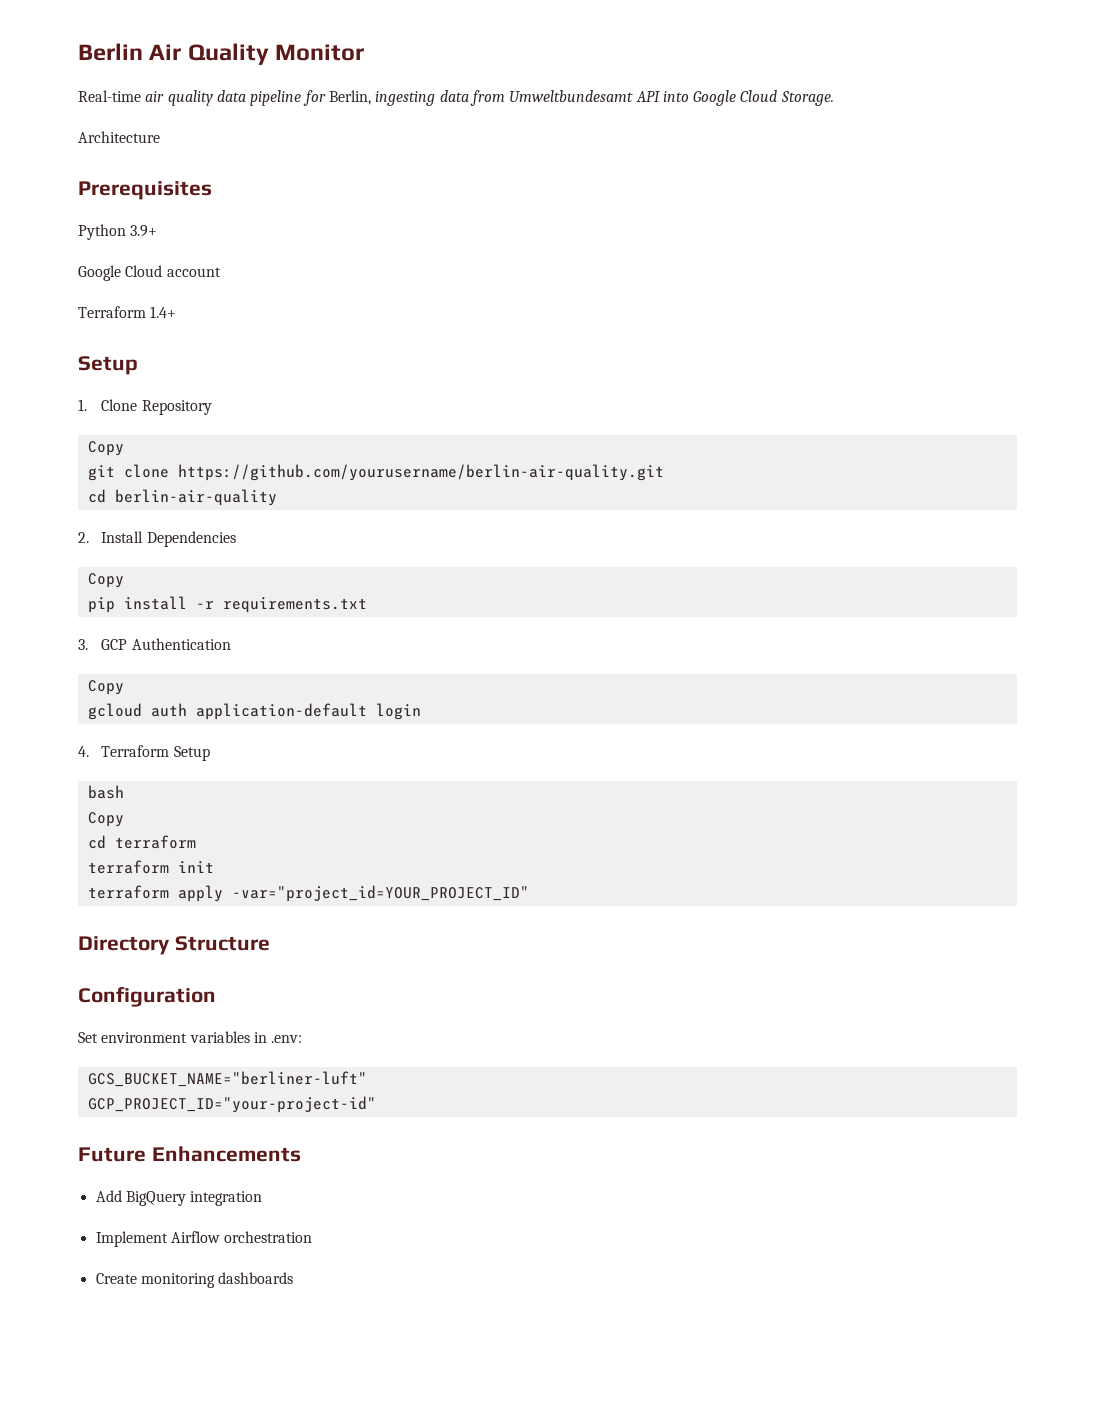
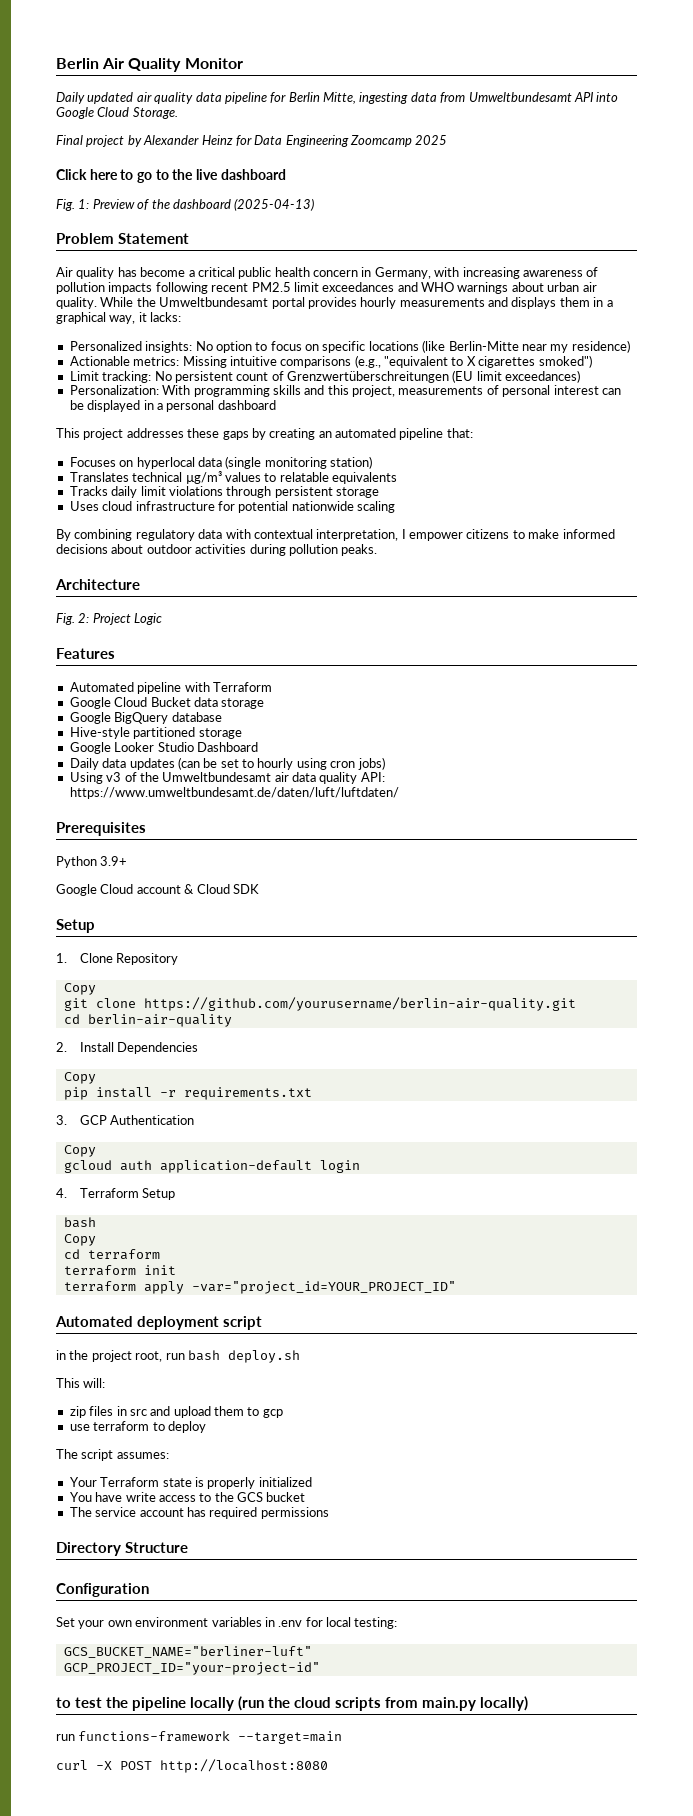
[78,90,141,102] Real-time -> [56,92,134,104] Daily updated
[328,90,371,105] Berlin, -> [288,92,356,104] Berlin Mitte,
[78,131,160,143] Architecture -> [56,135,448,147] [56,169,286,183] [56,198,315,211] [56,233,189,244] [56,267,599,279] [56,282,597,294] [56,297,613,309] [56,312,182,324] [69,340,630,353] [69,355,592,368] [69,370,581,383] [69,385,621,397] [69,400,276,412] [56,428,473,440] [69,456,372,469] [69,471,397,484] [69,486,379,498] [69,501,395,513] [56,529,615,541] [56,544,378,556] [55,579,140,590] [56,613,163,625] [56,648,115,659] [69,682,272,694] [69,697,265,709] [69,712,222,724] [69,727,242,739] [69,742,258,754] [69,757,385,770] [69,772,385,784] [69,787,399,799] Final project by Alexander Heinz for Data Engineering Zoomcamp 2025 // Click here to go to the live dashboard // Fig. 1: Preview of the dashboard (2025-04-13) // Problem Statement // Air quality has become a critical public health concern in Germany, with increasing awareness of pollution impacts following recent PM2.5 limit exceedances and WHO warnings about urban air quality. While the Umweltbundesamt portal provides hourly measurements and displays them in a graphical way, it lacks: // Personalized insights: No option to focus on specific locations (like Berlin-Mitte near my residence) // Actionable metrics: Missing intuitive comparisons (e.g., "equivalent to X cigarettes smoked") // Limit tracking: No persistent count of Grenzwertüberschreitungen (EU limit exceedances) // Personalization: With programming skills and this project, measurements of personal interest can be displayed in a personal dashboard // This project addresses these gaps by creating an automated pipeline that: // Focuses on hyperlocal data (single monitoring station) // Translates technical µg/m³ values to relatable equivalents // Tracks daily limit violations through persistent storage // Uses cloud infrastructure for potential nationwide scaling // By combining regulatory data with contextual interpretation, I empower citizens to make informed decisions about outdoor activities during pollution peaks. // Architecture // Fig. 2: Project Logic // Features // Automated pipeline with Terraform // Google Cloud Bucket data storage // Google BigQuery database // Hive-style partitioned storage // Google Looker Studio Dashboard // Daily data updates (can be set to hourly using cron jobs) // Using v3 of the Umweltbundesamt air data quality API: https://www.umweltbundesamt.de/daten/luft/luftdaten/
[78,306,177,318] // Terraform 1.4+ -> [184,884,259,894] & Cloud SDK
(529, 893) none -> [55,1316,262,1330] [56,1350,300,1363] [56,1378,106,1388] [69,1406,283,1418] [69,1421,206,1433] [56,1449,169,1461] [69,1477,312,1489] [69,1492,306,1502] [69,1507,329,1519] // Automated deployment script // in the project root, run bash deploy.sh // This will: // zip files in src and upload them to gcp // use terraform to deploy // The script assumes: // Your Terraform state is properly initialized // You have write access to the GCS bucket // The service account has required permissions
(98, 1037) none -> [78,1620,132,1629] your own
[271,1035,303,1043] [87,1071,367,1087] [87,1096,376,1113] [78,1146,301,1162] [95,1190,263,1206] [95,1231,313,1247] [95,1272,294,1288] .env: // GCS_BUCKET_NAME="berliner-luft" // GCP_PROJECT_ID="your-project-id" // Future Enhancements // Add BigQuery integration // Implement Airflow orchestration // Create monitoring dashboards -> [278,1617,398,1629] [63,1646,312,1658] [63,1662,320,1675] [56,1696,528,1711] [56,1731,343,1744] [56,1759,328,1773] .env for local testing: // GCS_BUCKET_NAME="berliner-luft" // GCP_PROJECT_ID="your-project-id" // to test the pipeline locally (run the cloud scripts from main.py locally) // run functions-framework --target=main // curl -X POST http://localhost:8080

